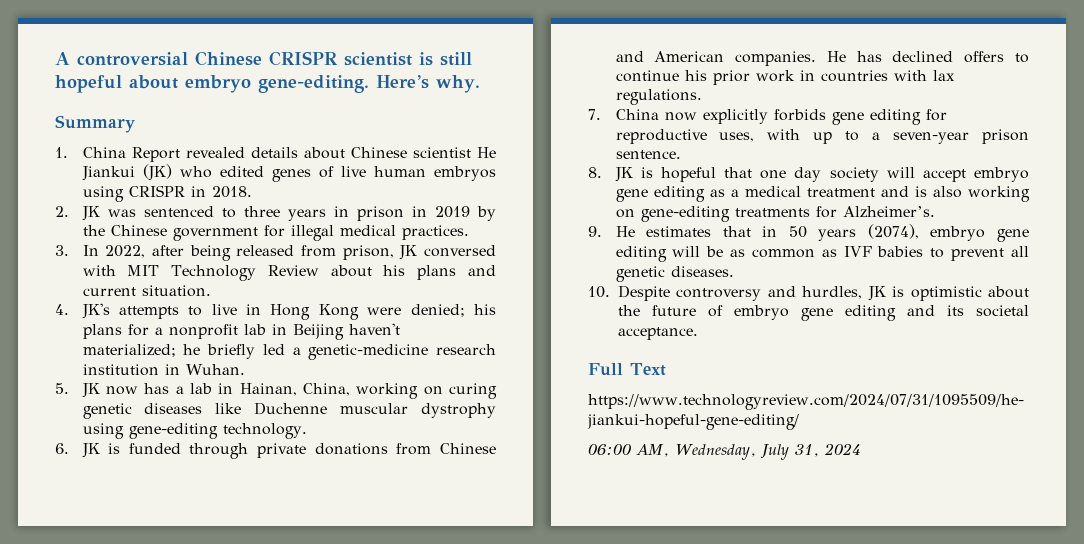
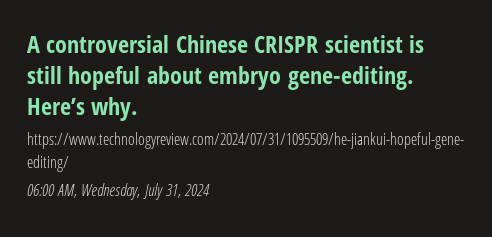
[55,115,135,133] [55,147,497,162] [81,164,496,182] [82,185,252,202] [55,206,496,221] [82,225,469,241] [55,245,496,261] [82,265,496,281] [82,285,211,297] [55,303,497,320] [82,323,400,340] [82,344,496,360] [82,364,245,376] [55,383,497,399] [82,402,496,419] [82,423,307,439] [55,443,497,459] [615,51,1029,66] [615,70,955,85] [615,89,702,105] [588,109,947,125] [615,129,1029,144] [615,150,681,159] [588,167,1029,182] [615,186,1030,202] [615,206,935,222] [588,224,1029,242] [615,246,1029,262] [615,266,734,282] [588,285,1029,301] [618,305,1029,321] [618,327,698,340] [588,363,666,376] // Summary // 1. China Report revealed details about Chinese scientist He Jiankui (JK) who edited genes of live human embryos using CRISPR in 2018. // 2. JK was sentenced to three years in prison in 2019 by the Chinese government for illegal medical practices. // 3. In 2022, after being released from prison, JK conversed with MIT Technology Review about his plans and current situation. // 4. JK's attempts to live in Hong Kong were denied; his plans for a nonprofit lab in Beijing haven't materialized; he briefly led a genetic-medicine research institution in Wuhan. // 5. JK now has a lab in Hainan, China, working on curing genetic diseases like Duchenne muscular dystrophy using gene-editing technology. // 6. JK is funded through private donations from Chinese and American companies. He has declined offers to continue his prior work in countries with lax regulations. // 7. China now explicitly forbids gene editing for reproductive uses, with up to a seven-year prison sentence. // 8. JK is hopeful that one day society will accept embryo gene editing as a medical treatment and is also working on gene-editing treatments for Alzheimer’s. // 9. He estimates that in 50 years (2074), embryo gene editing will be as common as IVF babies to prevent all genetic diseases. // 10. Despite controversy and hurdles, JK is optimistic about the future of embryo gene editing and its societal acceptance. // Full Text -> (138, 109) none

